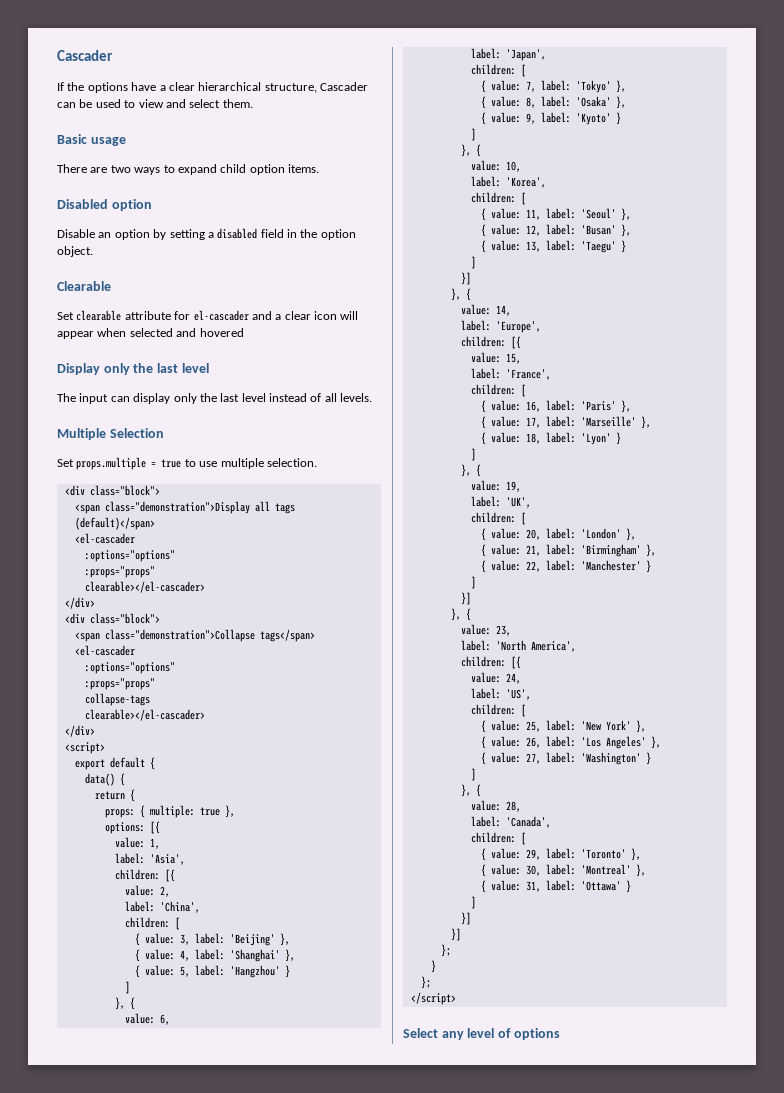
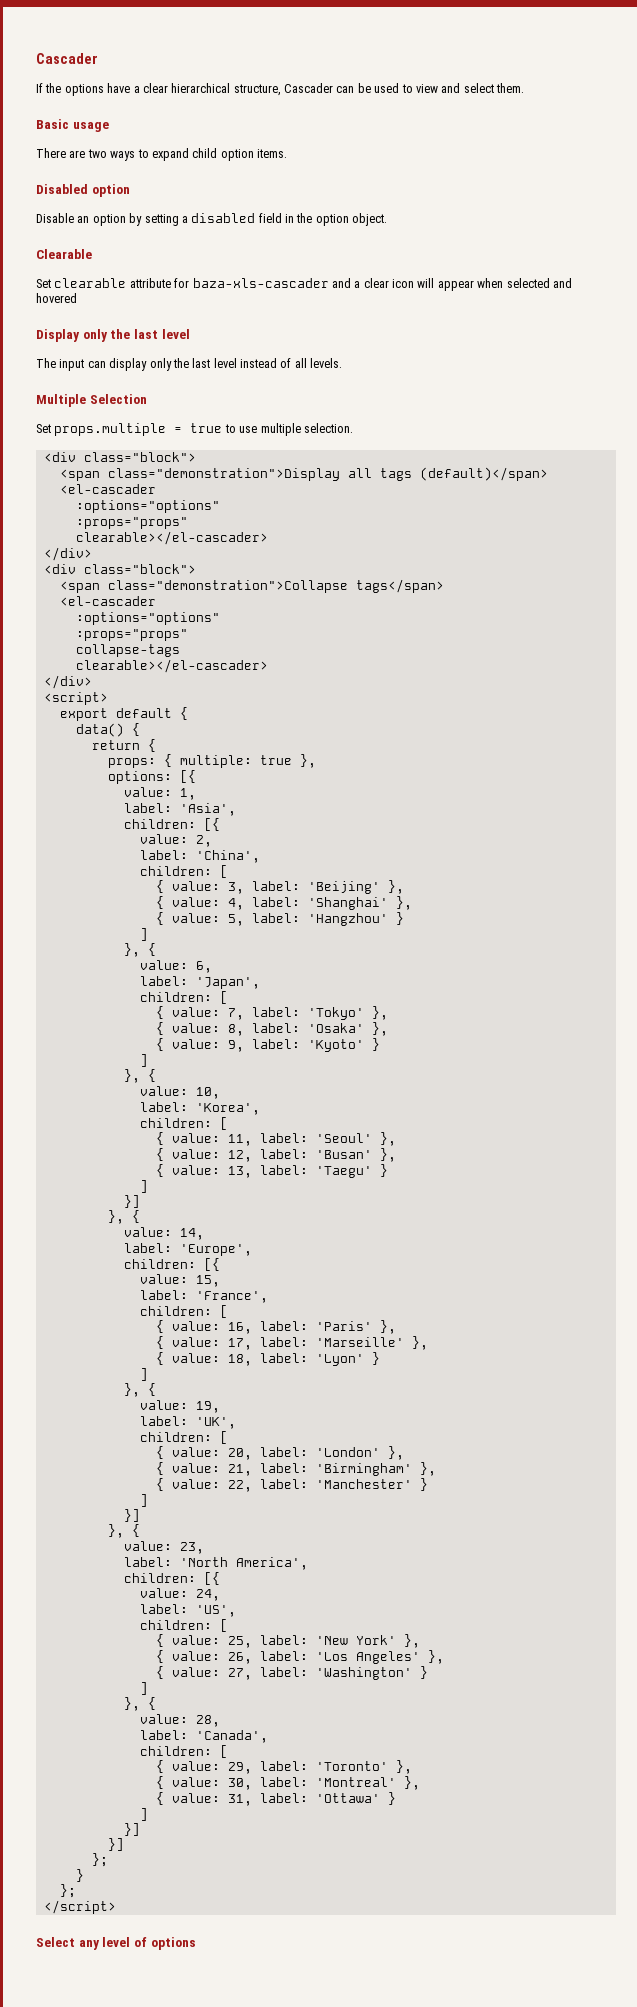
[193,310,249,321] el-cascader -> [192,278,329,288] baza-xls-cascader

